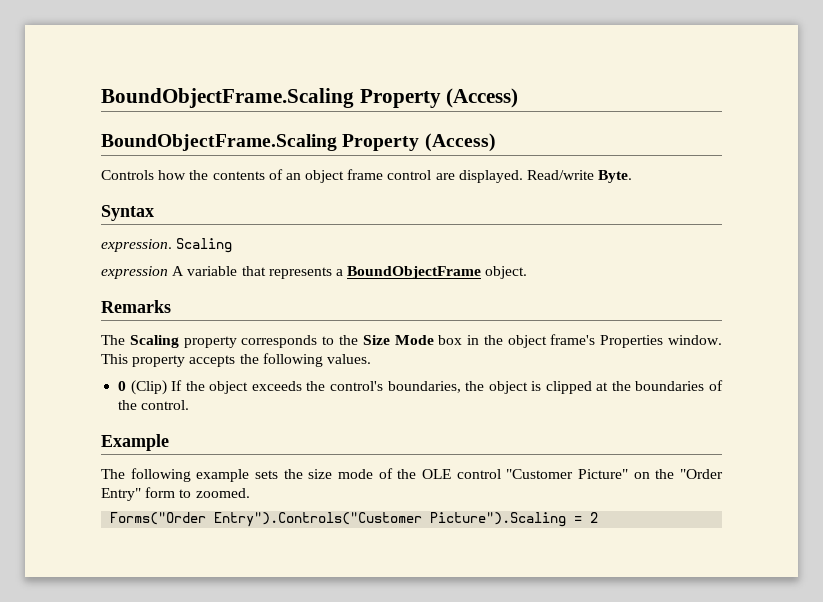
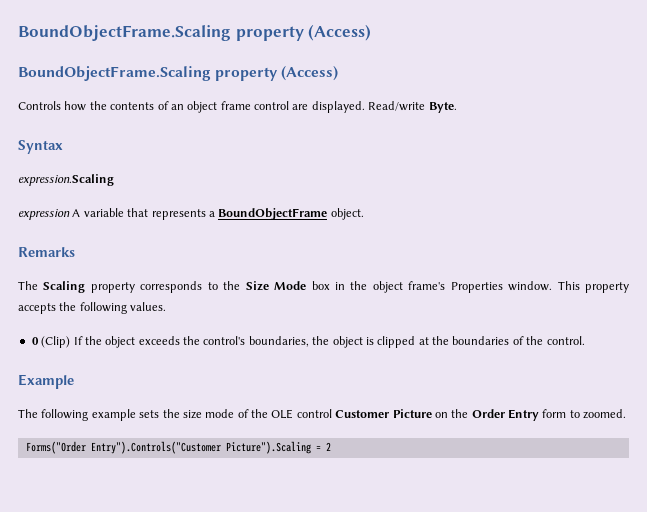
[101,88,441,108] BoundObjectFrame.Scaling Property -> [18,25,304,41] BoundObjectFrame.Scaling property
[342,134,420,151] Property -> [215,67,279,81] property
[101,238,233,253] expression. Scaling -> [18,174,114,186] expression.Scaling
[506,469,723,479] [101,488,141,501] "Customer Picture" on the "Order Entry" -> [335,409,539,421] Customer Picture on the Order Entry

